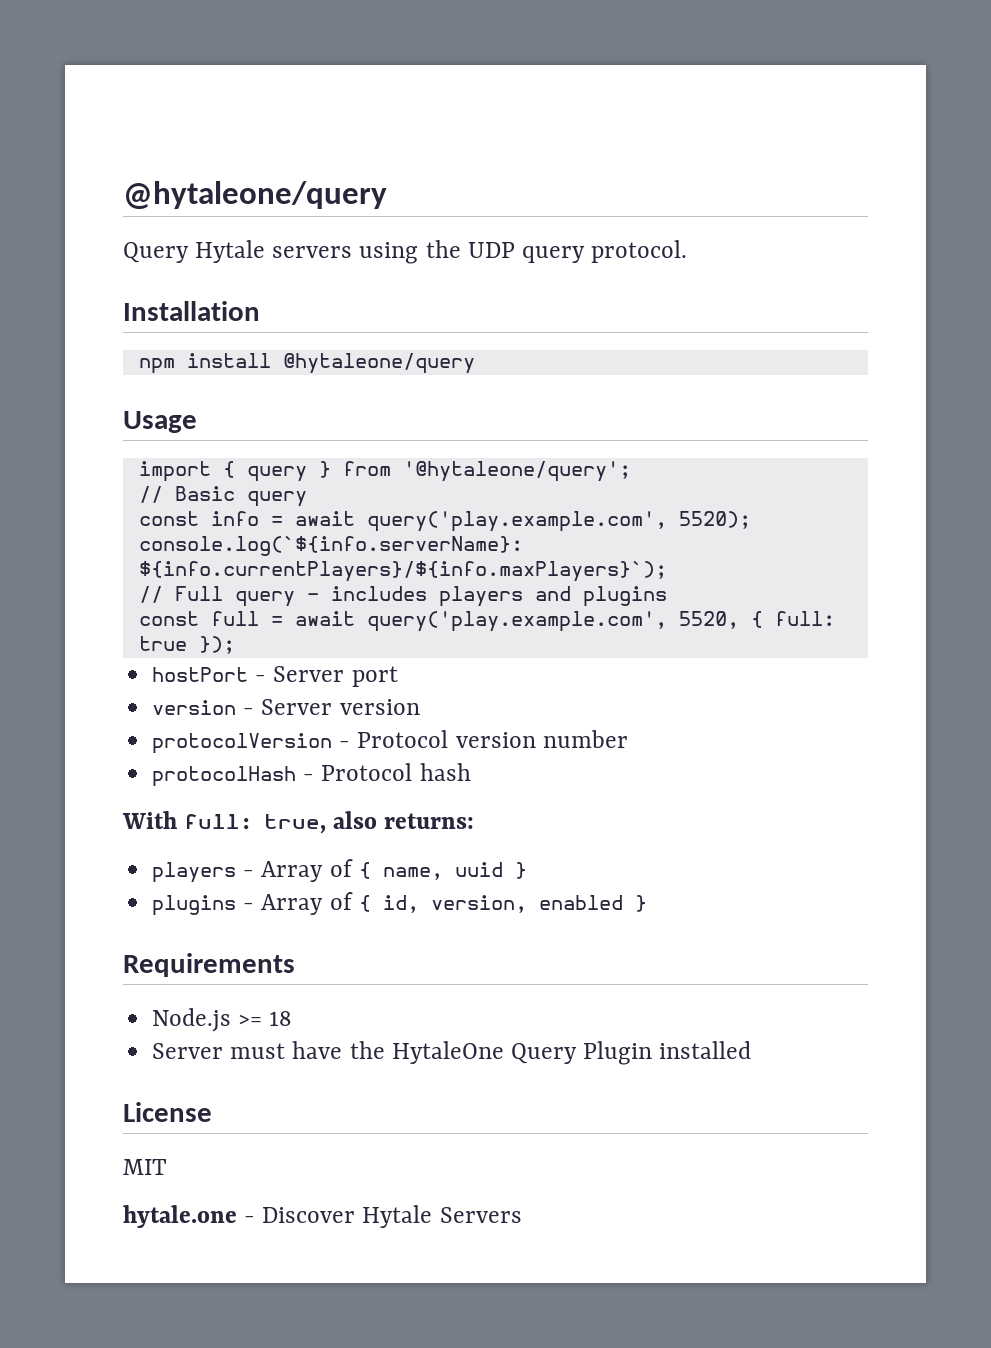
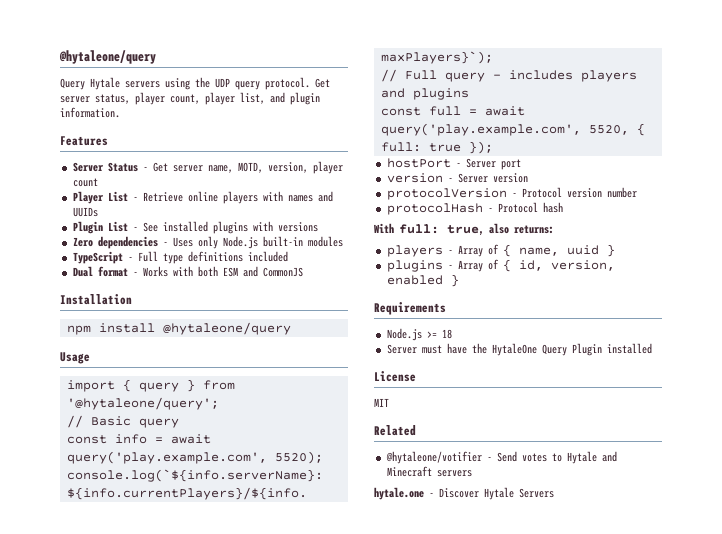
(688, 251) none -> [315,78,330,88] [60,92,320,105] [60,107,120,118] [60,136,108,146] [72,161,343,174] [72,178,98,187] [72,191,333,204] [72,207,98,217] [72,221,318,234] [72,236,343,249] [72,251,288,264] [72,266,303,277] Get server status, player count, player list, and plugin information. // Features // Server Status - Get server name, MOTD, version, player count // Player List - Retrieve online players with names and UUIDs // Plugin List - See installed plugins with versions // Zero dependencies - Uses only Node.js built-in modules // TypeScript - Full type definitions included // Dual format - Works with both ESM and CommonJS
(167, 1167) none -> [374,425,416,436] [385,451,617,464] [386,466,472,477] // Related // @hytaleone/votifier - Send votes to Hytale and Minecraft servers

